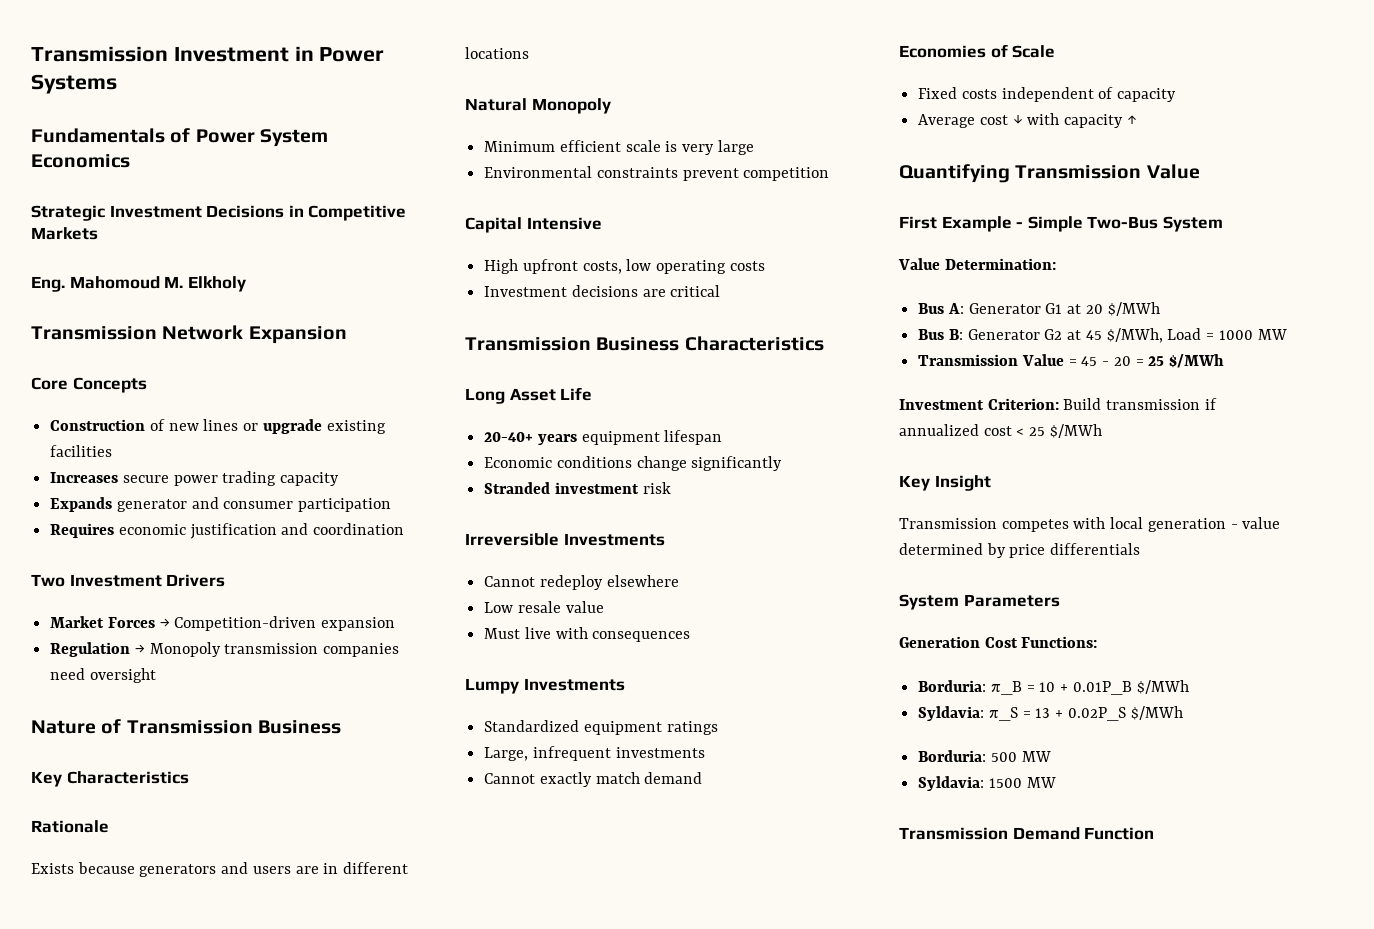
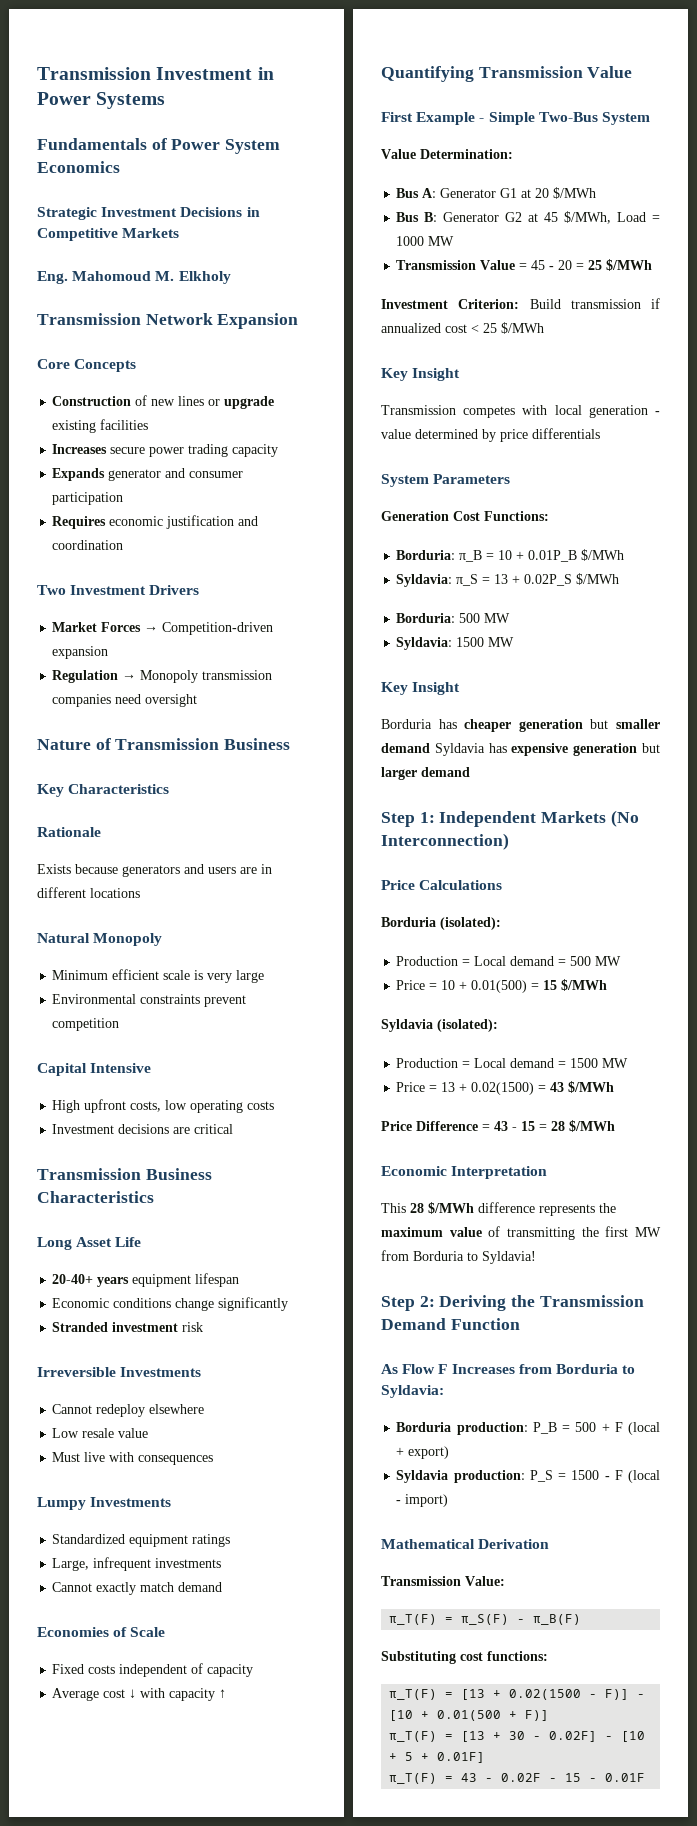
[899,827,1155,840] Transmission Demand Function -> [381,682,461,695] [381,719,660,732] [381,743,660,756] [381,767,470,780] [381,810,639,827] [381,833,509,850] [381,880,503,890] [381,917,501,930] [396,956,622,966] [396,979,608,993] [381,1019,498,1032] [396,1058,629,1068] [396,1081,615,1095] [381,1120,615,1132] [381,1166,548,1179] [381,1202,616,1216] [381,1226,661,1240] [381,1250,536,1264] [381,1295,644,1311] [381,1318,520,1330] [381,1364,636,1374] [381,1385,444,1398] [396,1422,660,1435] [396,1446,450,1459] [396,1470,660,1483] [396,1494,449,1507] [381,1539,550,1549] [381,1576,505,1586] [389,1614,582,1625] [381,1651,548,1664] [389,1689,646,1700] [389,1710,550,1721] [389,1731,646,1742] [389,1752,486,1763] [389,1773,646,1784] Key Insight // Borduria has cheaper generation but smaller demand Syldavia has expensive generation but larger demand // Step 1: Independent Markets (No Interconnection) // Price Calculations // Borduria (isolated): // Production = Local demand = 500 MW // Price = 10 + 0.01(500) = 15 $/MWh // Syldavia (isolated): // Production = Local demand = 1500 MW // Price = 13 + 0.02(1500) = 43 $/MWh // Price Difference = 43 - 15 = 28 $/MWh // Economic Interpretation // This 28 $/MWh difference represents the maximum value of transmitting the first MW from Borduria to Syldavia! // Step 2: Deriving the Transmission Demand Function // As Flow F Increases from Borduria to Syldavia: // Borduria production: P_B = 500 + F (local + export) // Syldavia production: P_S = 1500 - F (local - import) // Mathematical Derivation // Transmission Value: // π_T(F) = π_S(F) - π_B(F) // Substituting cost functions: // π_T(F) = [13 + 0.02(1500 - F)] - [10 + 0.01(500 + F)] // π_T(F) = [13 + 30 - 0.02F] - [10 + 5 + 0.01F] // π_T(F) = 43 - 0.02F - 15 - 0.01F

